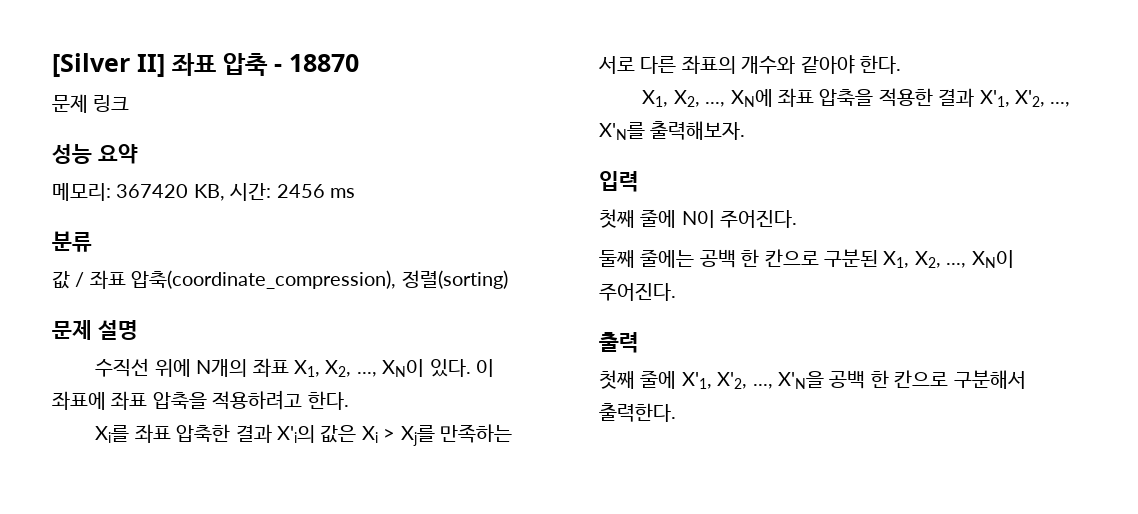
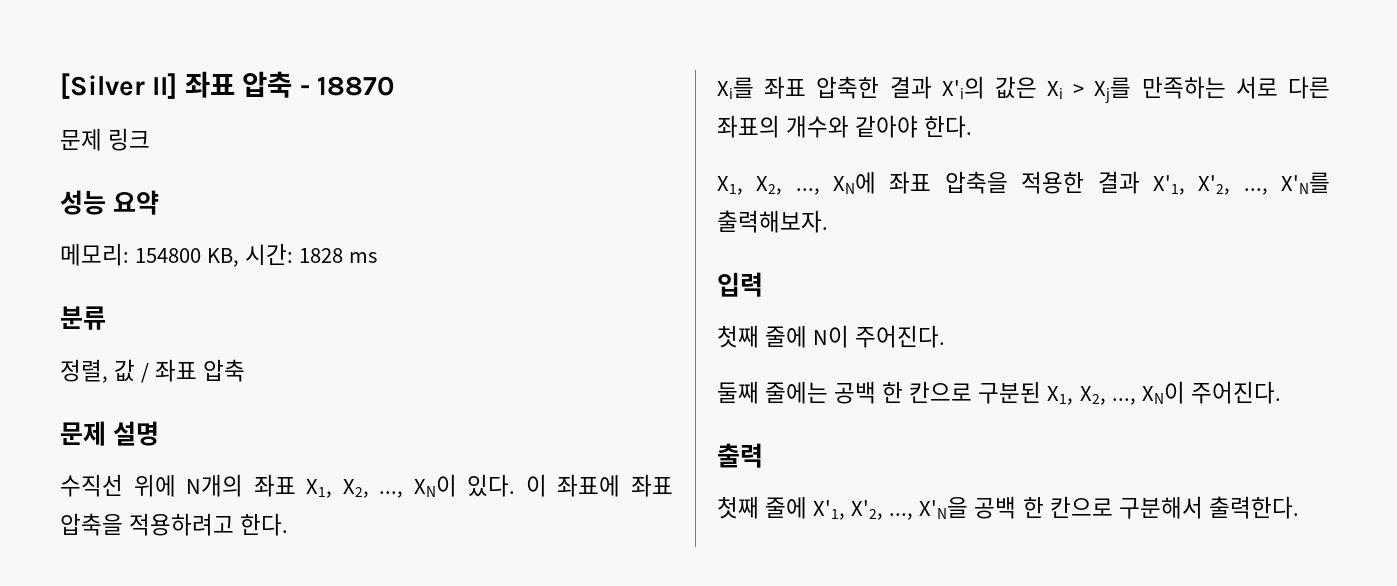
[116,184,189,198] 367420 -> [135,248,202,263] 154800
[276,184,325,198] 2456 -> [299,248,344,263] 1828
(92, 241) none -> [60,359,108,383] 정렬,
[131,270,508,289] 압축(coordinate_compression), 정렬(sorting) -> [203,359,246,382] 압축

